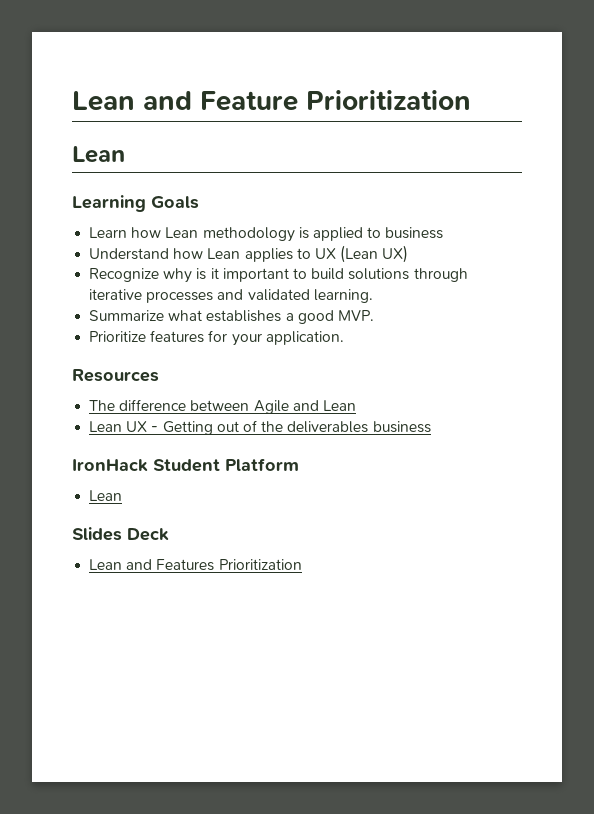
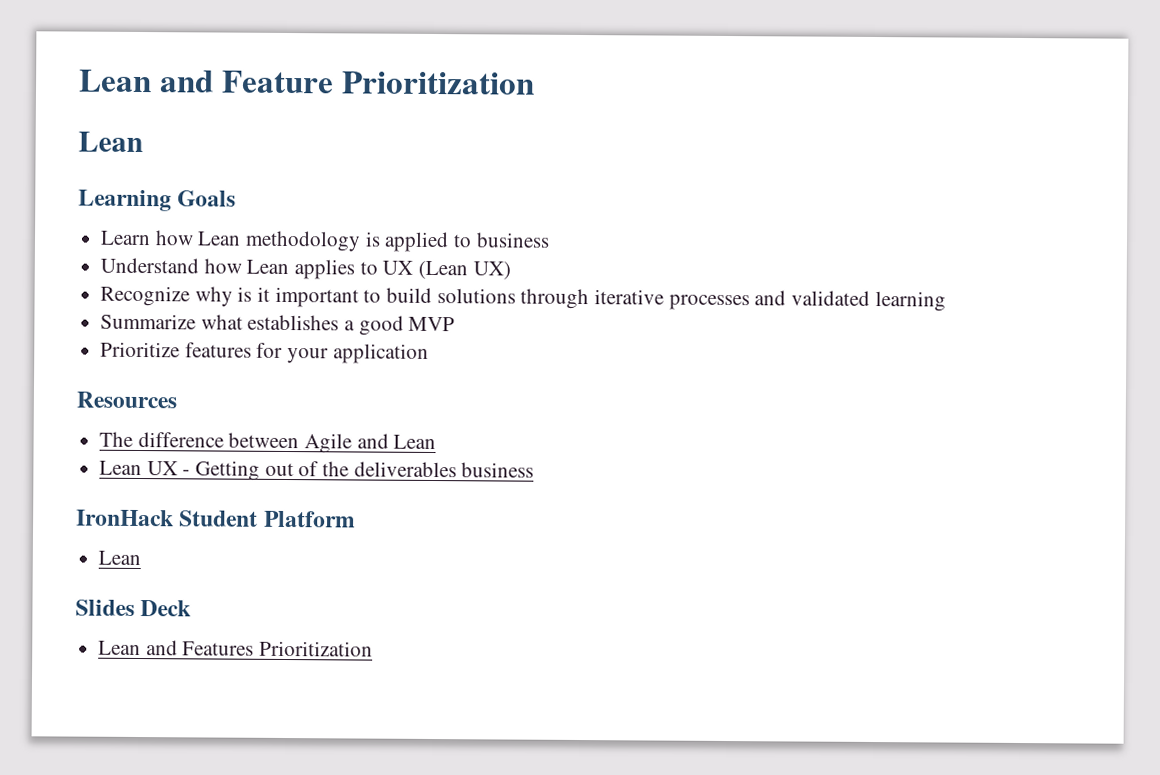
[313,289,373,303] learning. -> [874,291,946,312] learning
[337,310,374,321] MVP. -> [408,316,456,332] MVP
[265,331,344,345] application. -> [332,343,429,364] application

